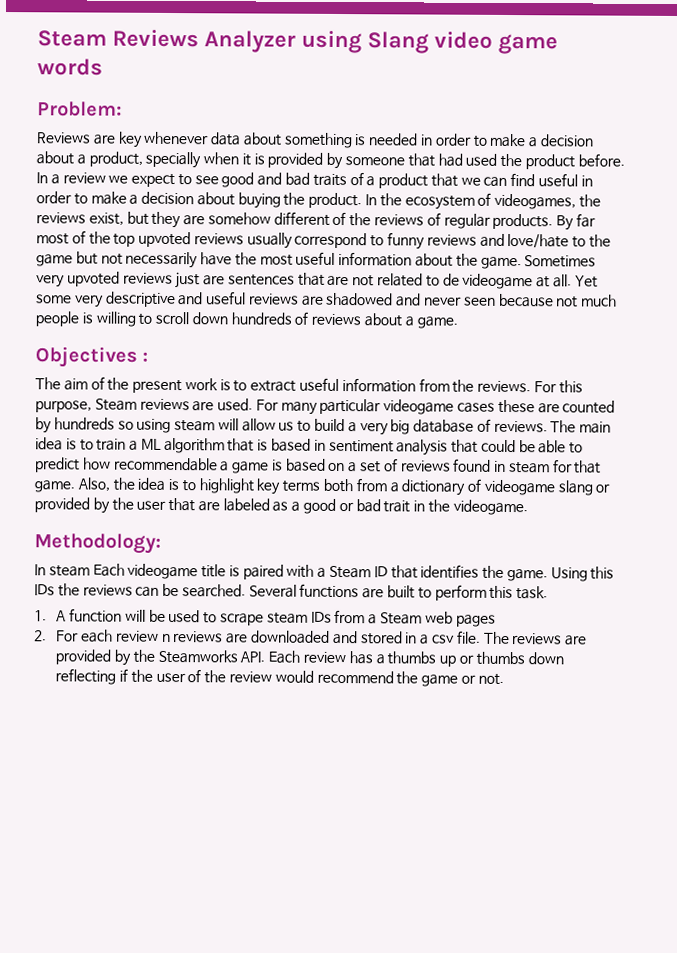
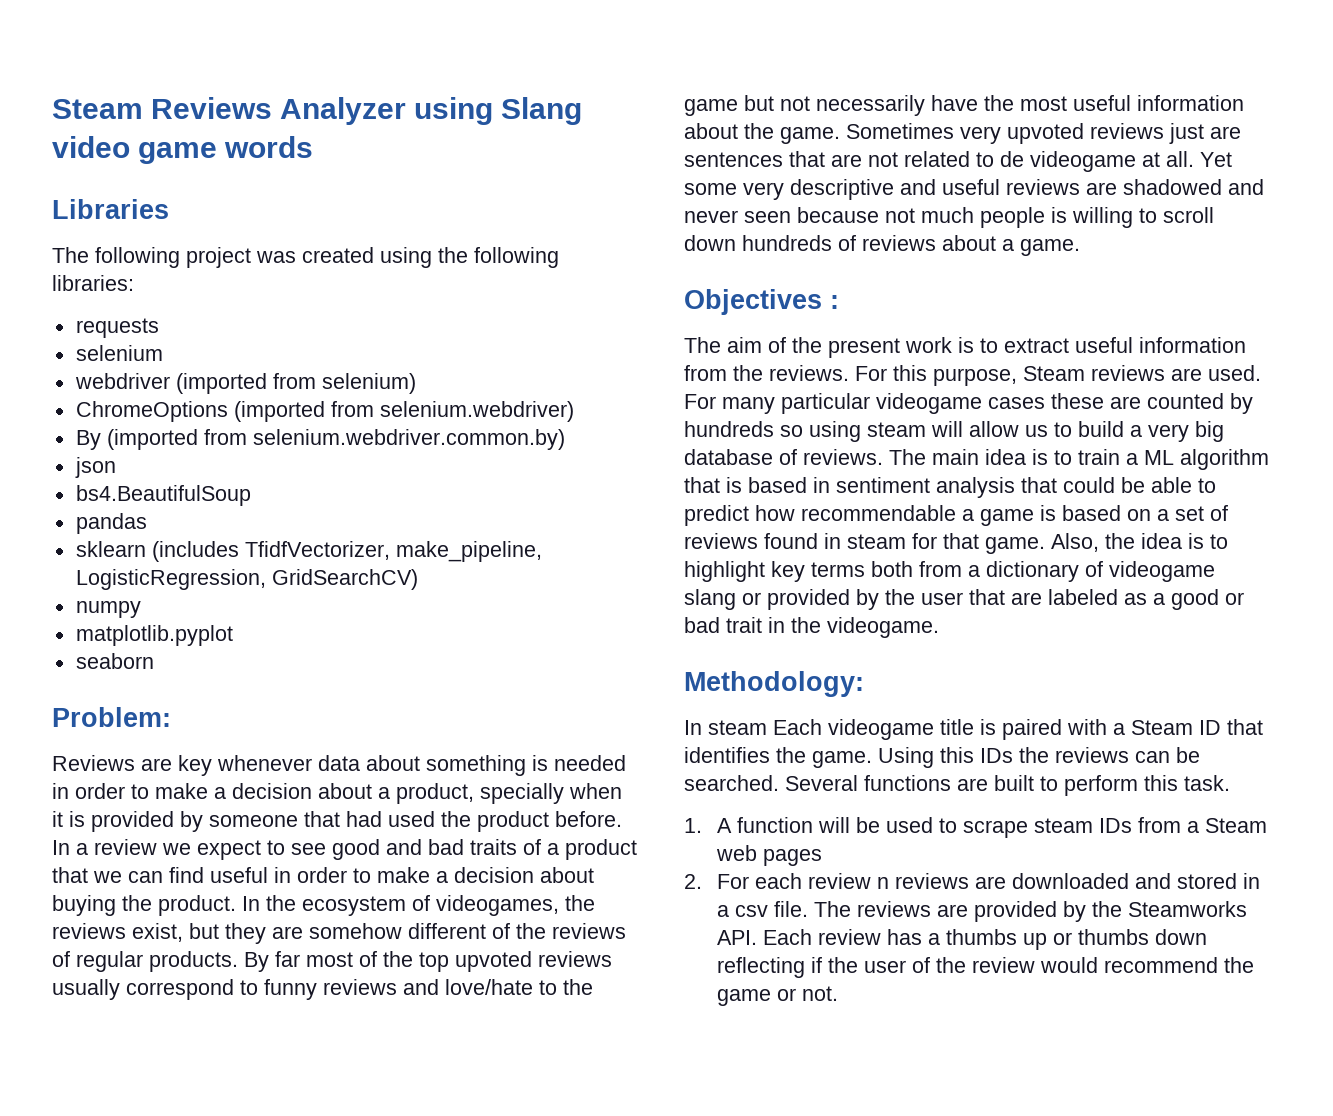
(103, 67) none -> [52,199,169,219] [52,247,559,268] [52,275,134,291] [75,318,159,338] [75,345,163,361] [74,373,416,394] [75,401,574,422] [75,429,565,450] [74,457,116,478] [75,485,251,506] [75,513,147,534] [75,541,542,562] [75,569,418,590] [75,601,141,618] [75,625,233,646] [75,653,154,669] // Libraries // The following project was created using the following libraries: // requests // selenium // webdriver (imported from selenium) // ChromeOptions (imported from selenium.webdriver) // By (imported from selenium.webdriver.common.by) // json // bs4.BeautifulSoup // pandas // sklearn (includes TfidfVectorizer, make_pipeline, LogisticRegression, GridSearchCV) // numpy // matplotlib.pyplot // seaborn

